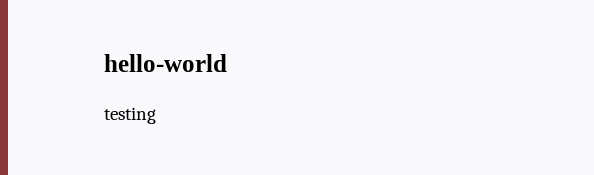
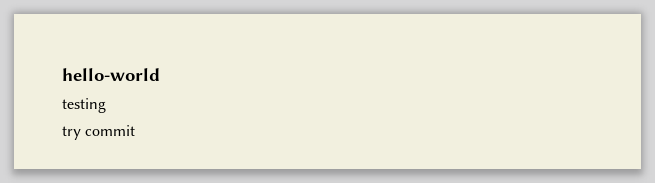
(156, 115) none -> [62,125,136,140] // try commit

